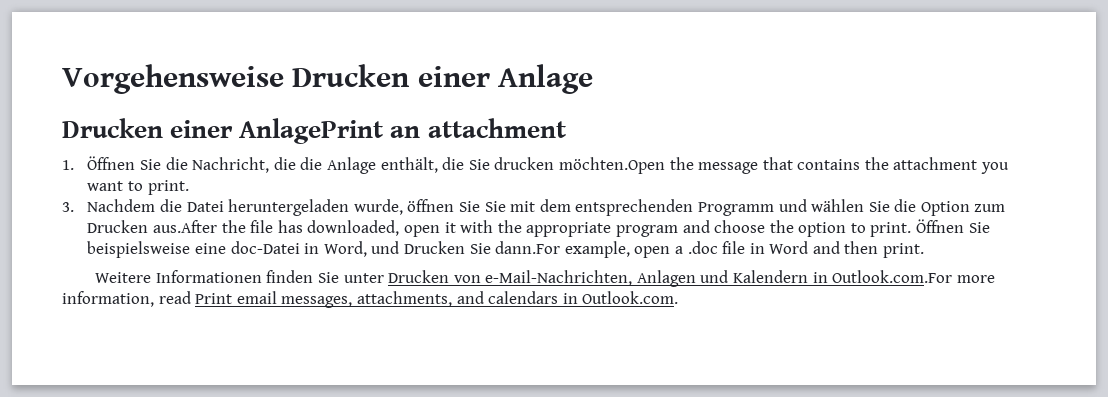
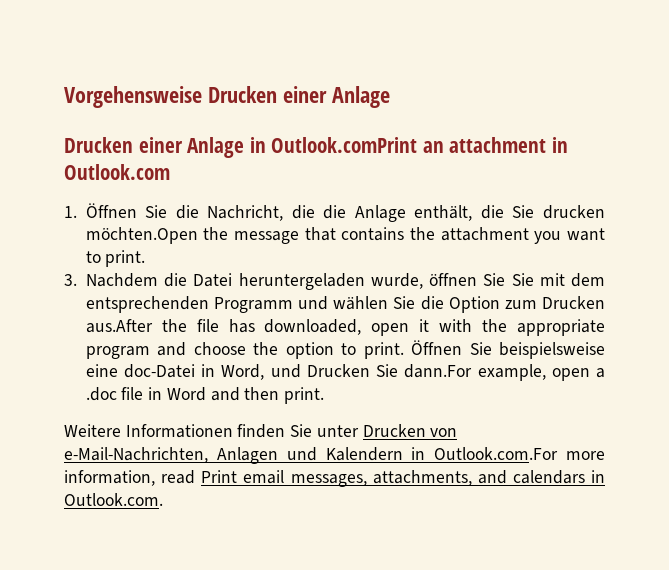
[239,118,384,144] AnlagePrint -> [187,137,418,158] Anlage in Outlook.comPrint
(566, 128) none -> [551,137,568,153] [64,164,170,180] in Outlook.com

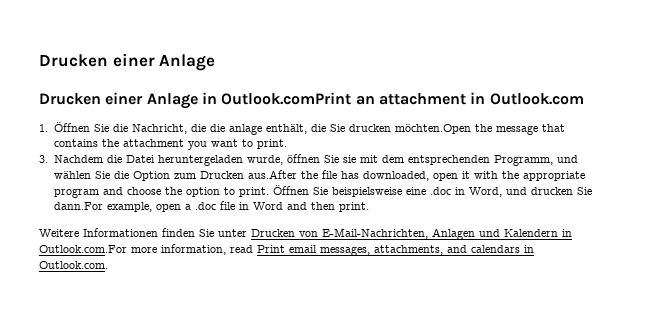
[64,86,202,108] Vorgehensweise -> (39, 60) none
[354,205,406,222] Anlage -> [228,124,262,135] anlage
[511,273,534,286] Sie -> [342,155,356,163] sie
[213,297,293,313] Programm -> [493,155,553,166] Programm,
[123,364,195,378] doc-Datei -> [429,187,451,195] .doc
[306,364,370,377] Drucken -> [530,187,573,195] drucken
[64,447,208,463] e-Mail-Nachrichten, -> [322,228,428,239] E-Mail-Nachrichten,

